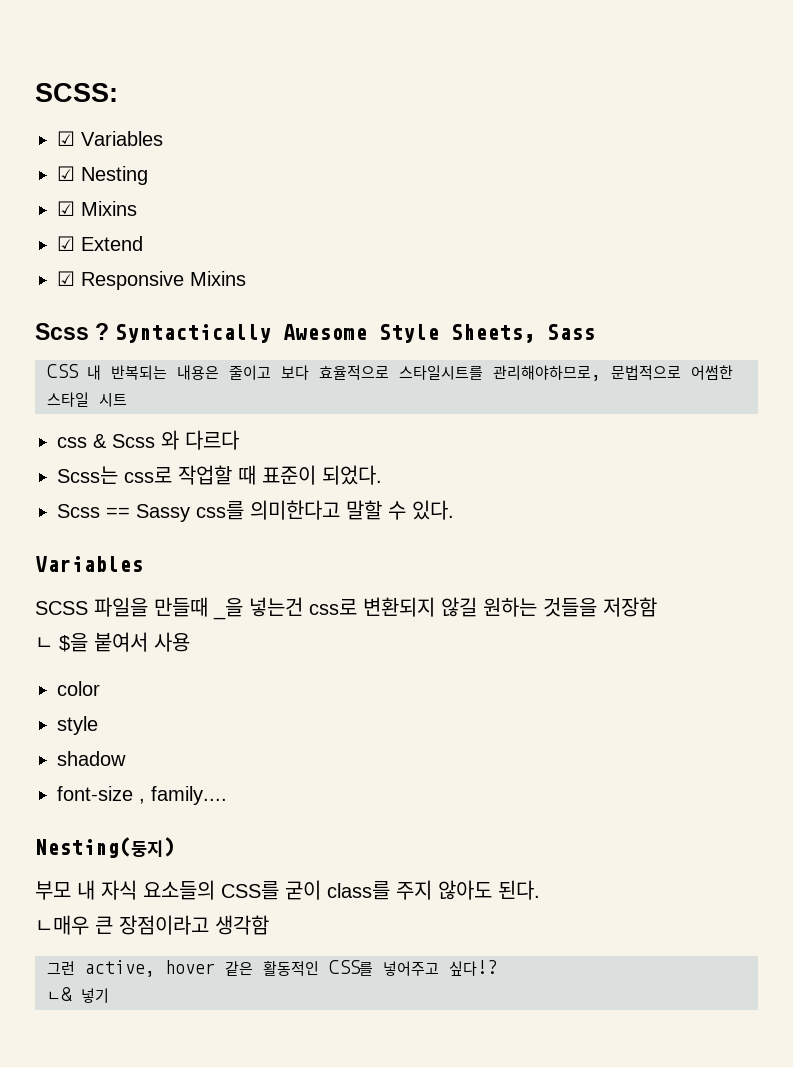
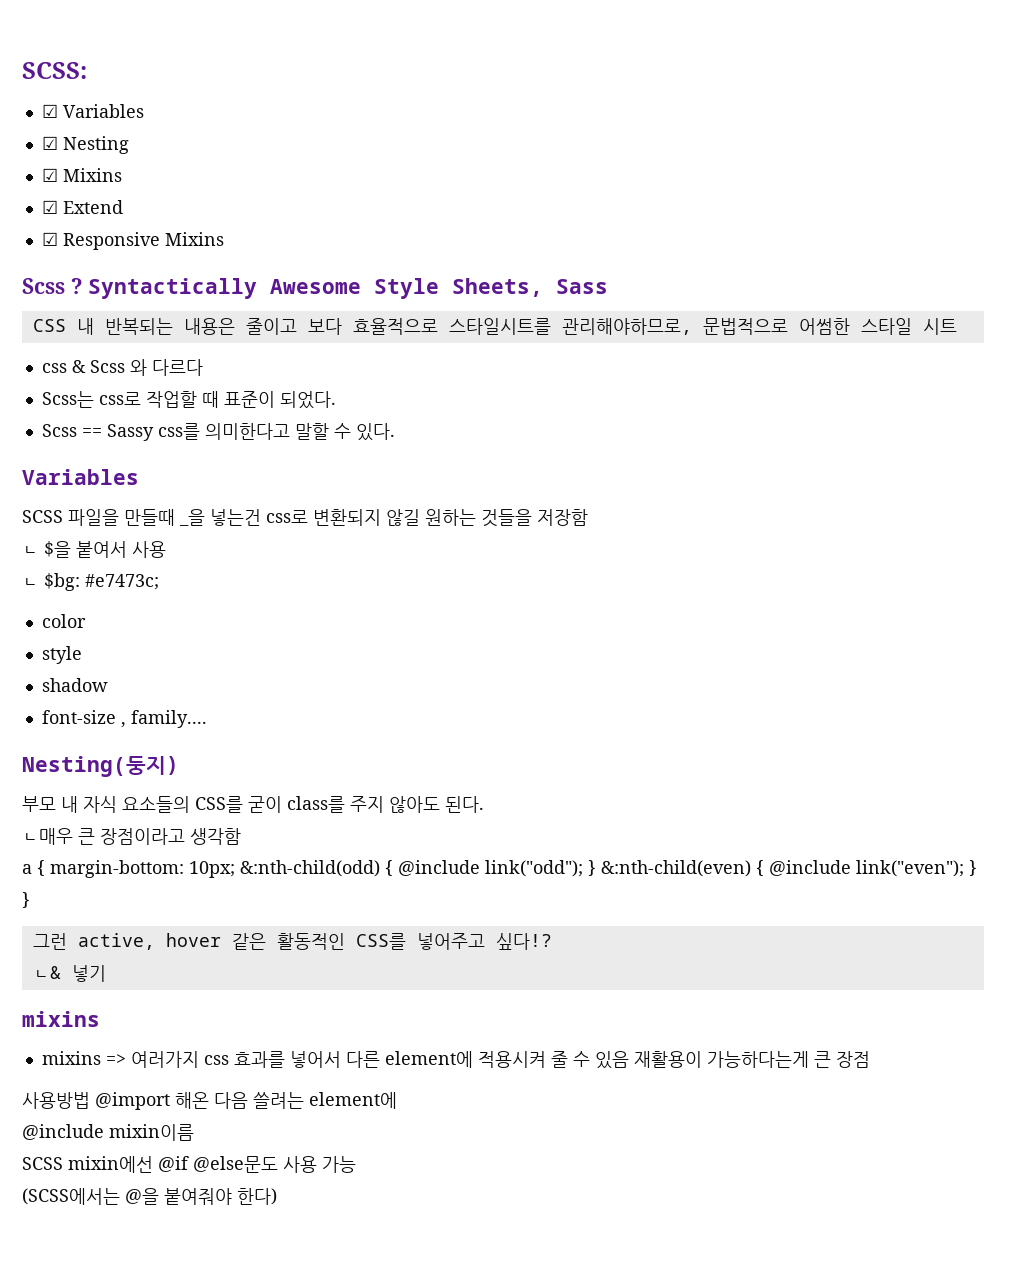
(190, 642) none -> [22,573,159,591] // ㄴ $bg: #e7473c;
(269, 925) none -> [22,860,977,878] [22,892,30,908] // a { margin-bottom: 10px; &:nth-child(odd) { @include link("odd"); } &:nth-child(even) { @include link("even"); } }
(109, 995) none -> [22,1011,100,1027] [41,1051,870,1069] [22,1092,397,1110] [22,1124,194,1141] [22,1156,356,1173] [22,1188,277,1205] // mixins // mixins => 여러가지 css 효과를 넣어서 다른 element에 적용시켜 줄 수 있음 재활용이 가능하다는게 큰 장점 // 사용방법 @import 해온 다음 쓸려는 element에 // @include mixin이름 // SCSS mixin에선 @if @else문도 사용 가능 // (SCSS에서는 @을 붙여줘야 한다)

